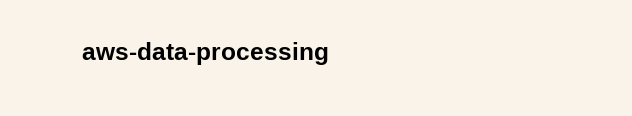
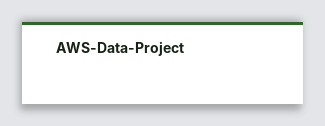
[82,42,329,65] aws-data-processing -> [56,41,184,56] AWS-Data-Project

